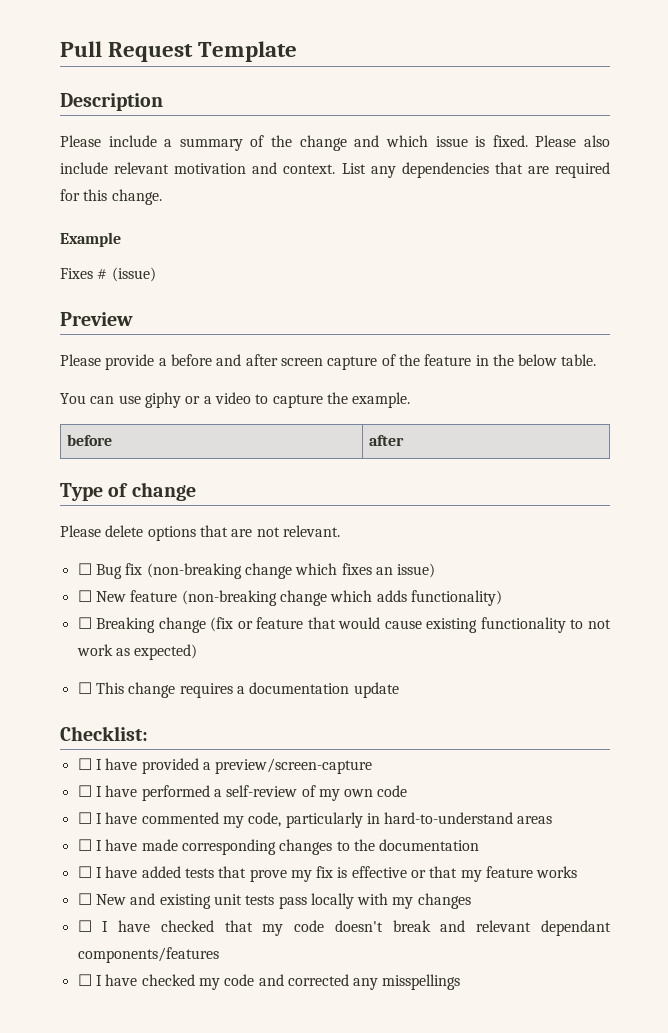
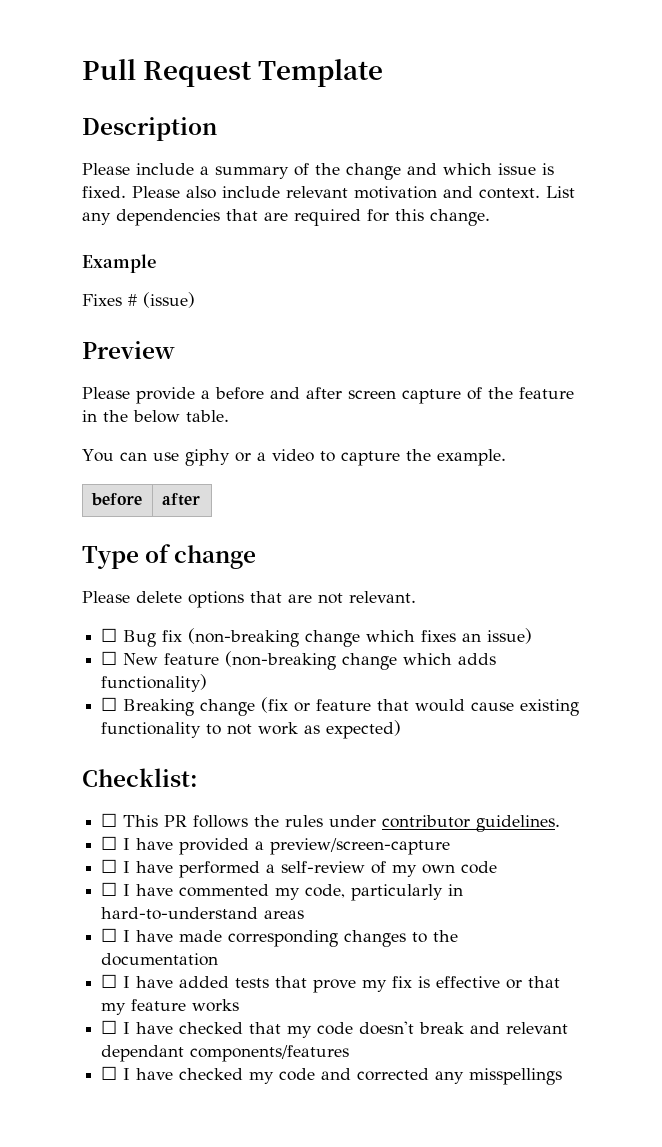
(198, 652) none -> [82,768,198,787] // Checklist:
[128,682,399,698] [60,726,148,741] change requires a documentation update // Checklist: -> [164,815,561,832] PR follows the rules under contributor guidelines.
[77,893,471,909] // ☐ New and existing unit tests pass locally with my changes -> (240, 1005) none

